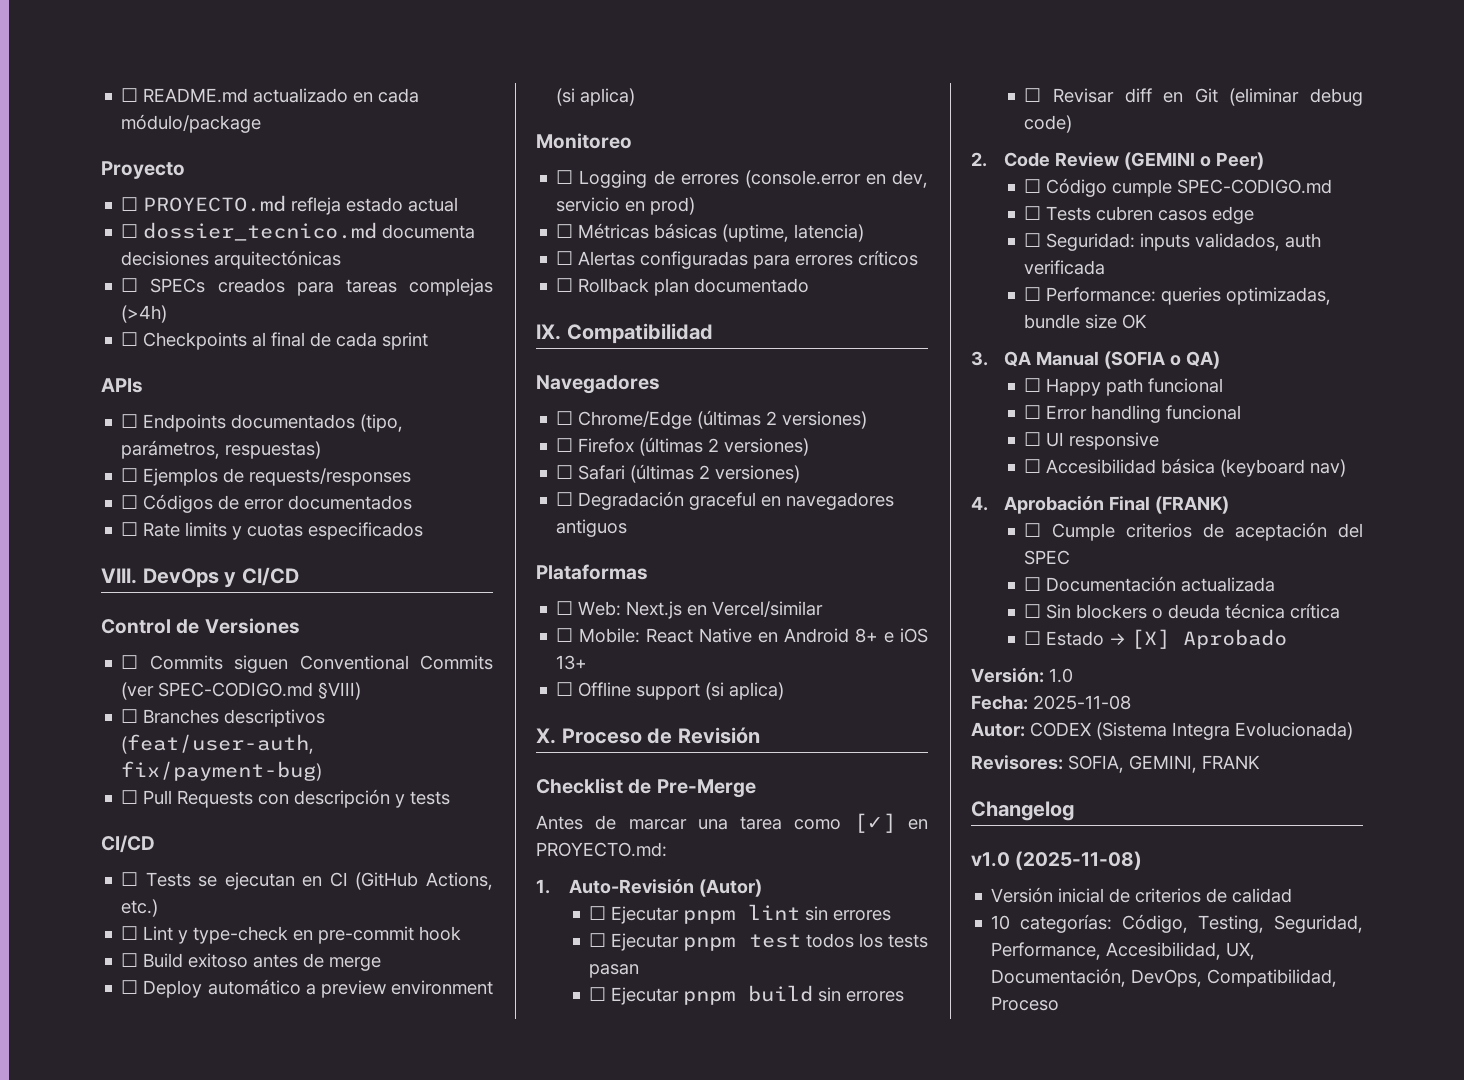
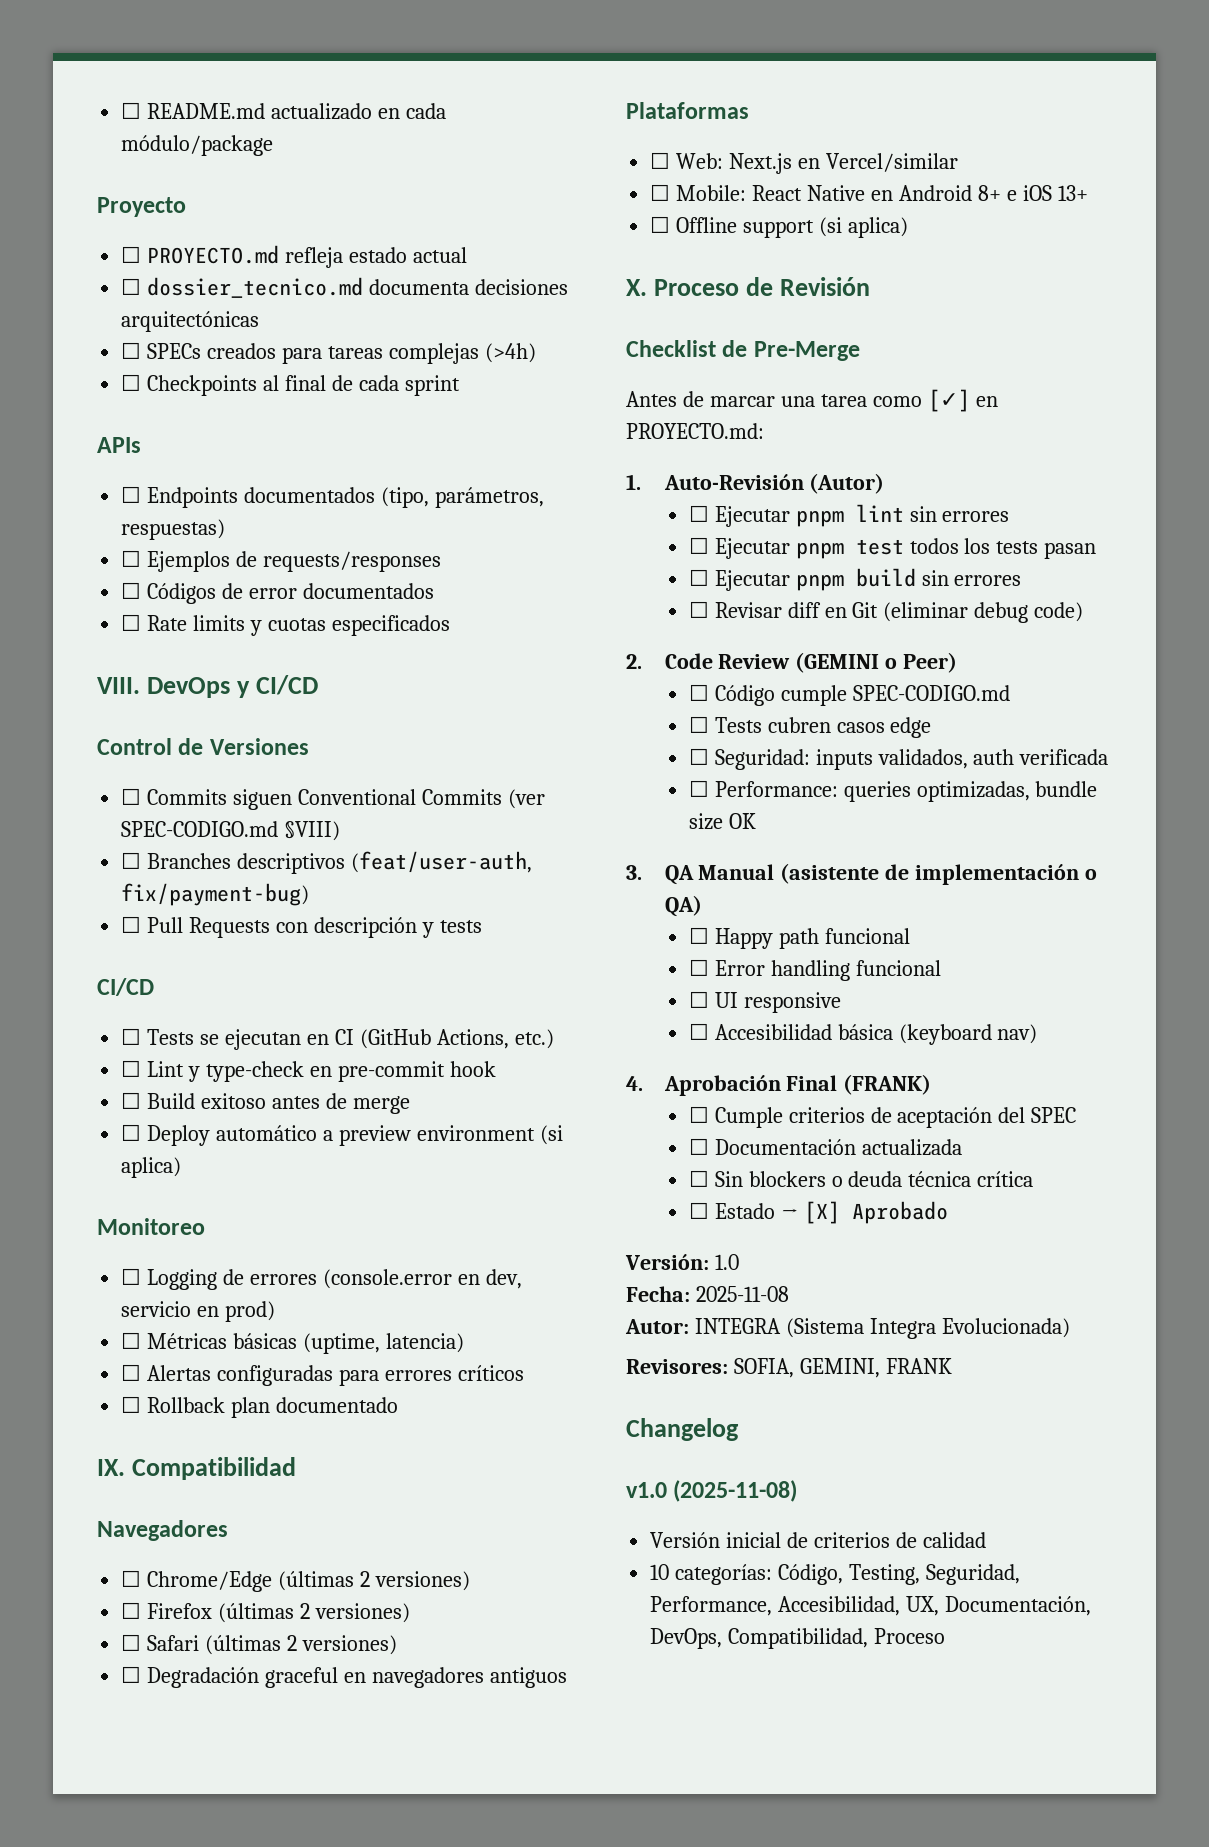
[1103,351,1165,369] (SOFIA -> [780,863,1080,885] (asistente de implementación
[1030,722,1091,737] CODEX -> [694,1318,781,1334] INTEGRA

